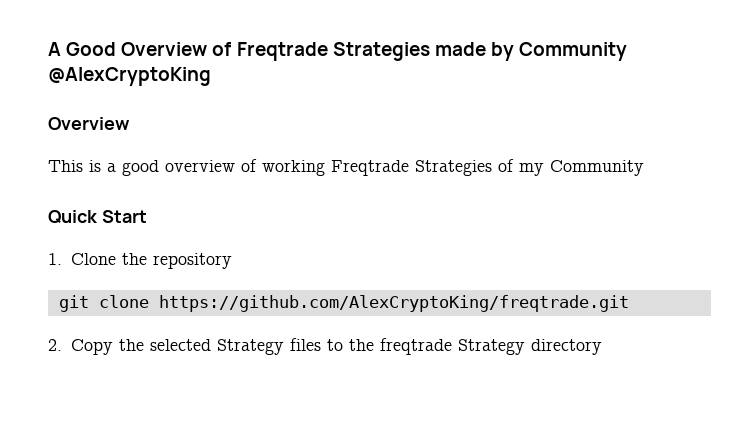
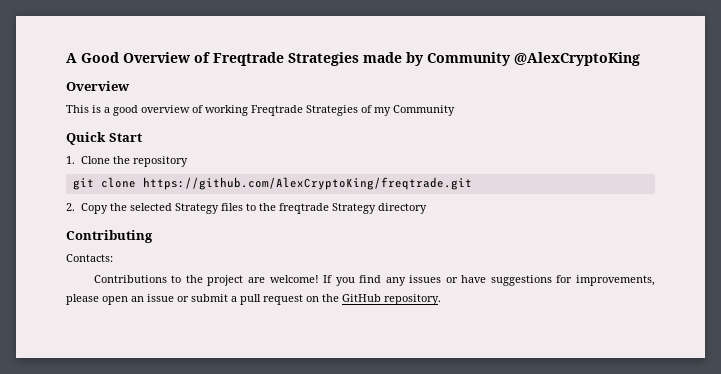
(602, 347) none -> [66,230,153,243] [66,254,113,262] [93,275,656,286] [66,294,441,305] // Contributing // Contacts: // Contributions to the project are welcome! If you find any issues or have suggestions for improvements, please open an issue or submit a pull request on the GitHub repository.

